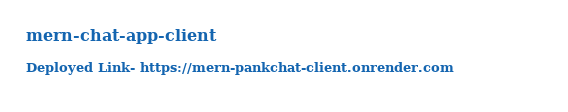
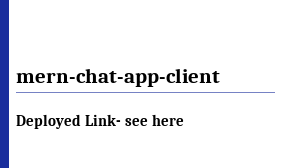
[140,62,454,75] https://mern-pankchat-client.onrender.com -> [125,114,185,126] see here

